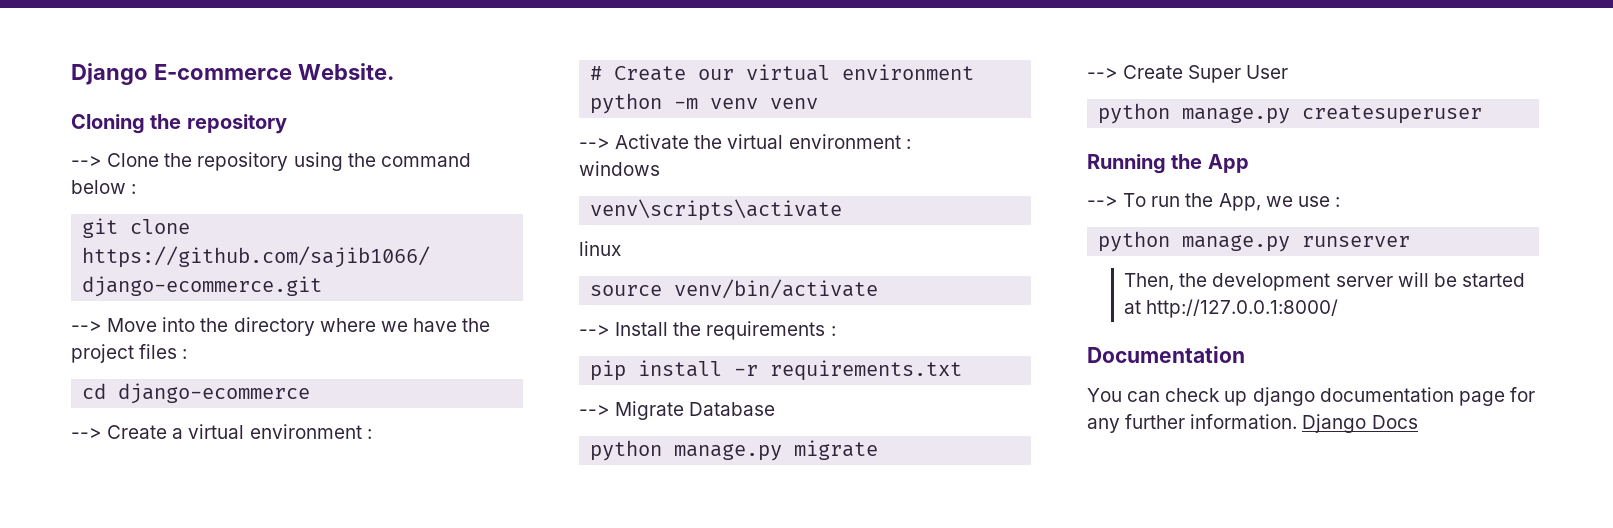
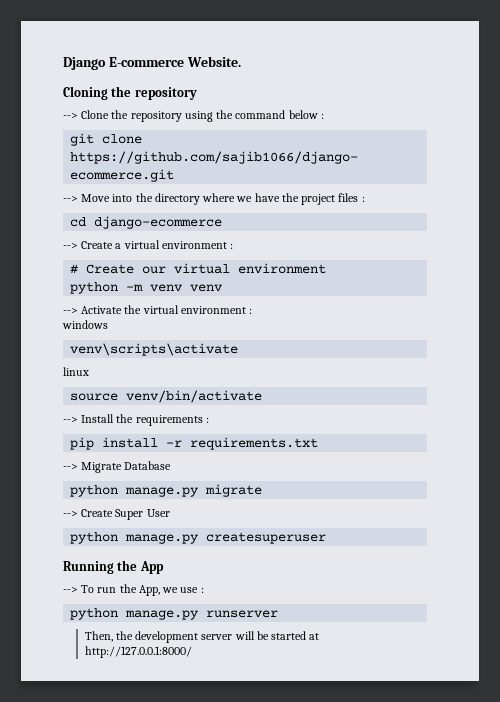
[1087,346,1245,363] [1087,387,1535,406] [1087,414,1418,433] // Documentation // You can check up django documentation page for any further information. Django Docs -> (192, 652) none

